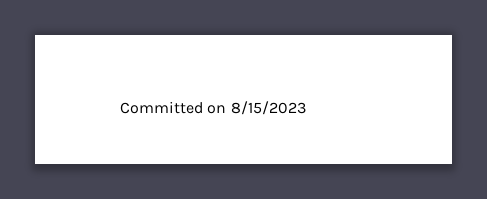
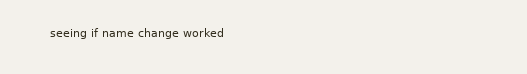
[120,101,306,115] Committed on 8/15/2023 -> [50,28,224,39] seeing if name change worked

